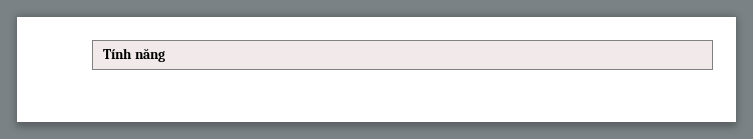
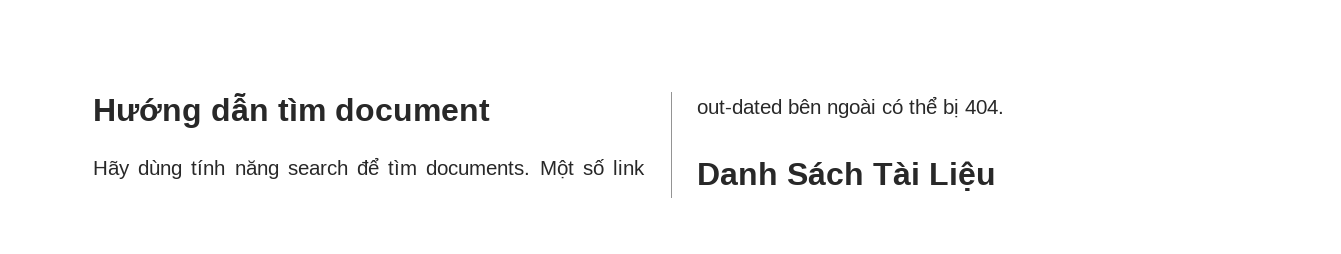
[103,48,166,62] Tính năng -> [93,93,490,128] [93,157,645,179] [697,96,1004,118] [697,161,996,191] Hướng dẫn tìm document // Hãy dùng tính năng search để tìm documents. Một số link out-dated bên ngoài có thể bị 404. // Danh Sách Tài Liệu

